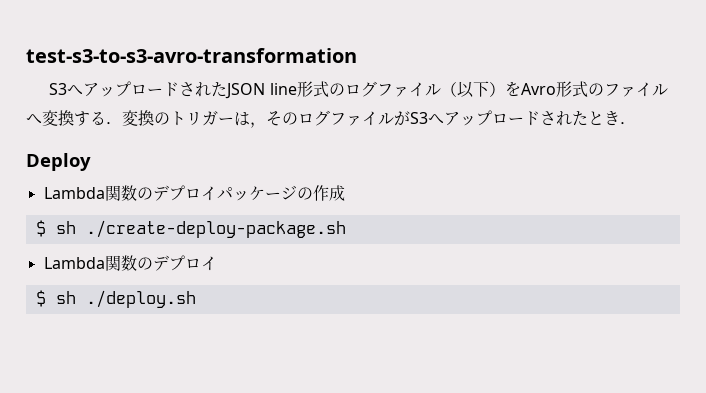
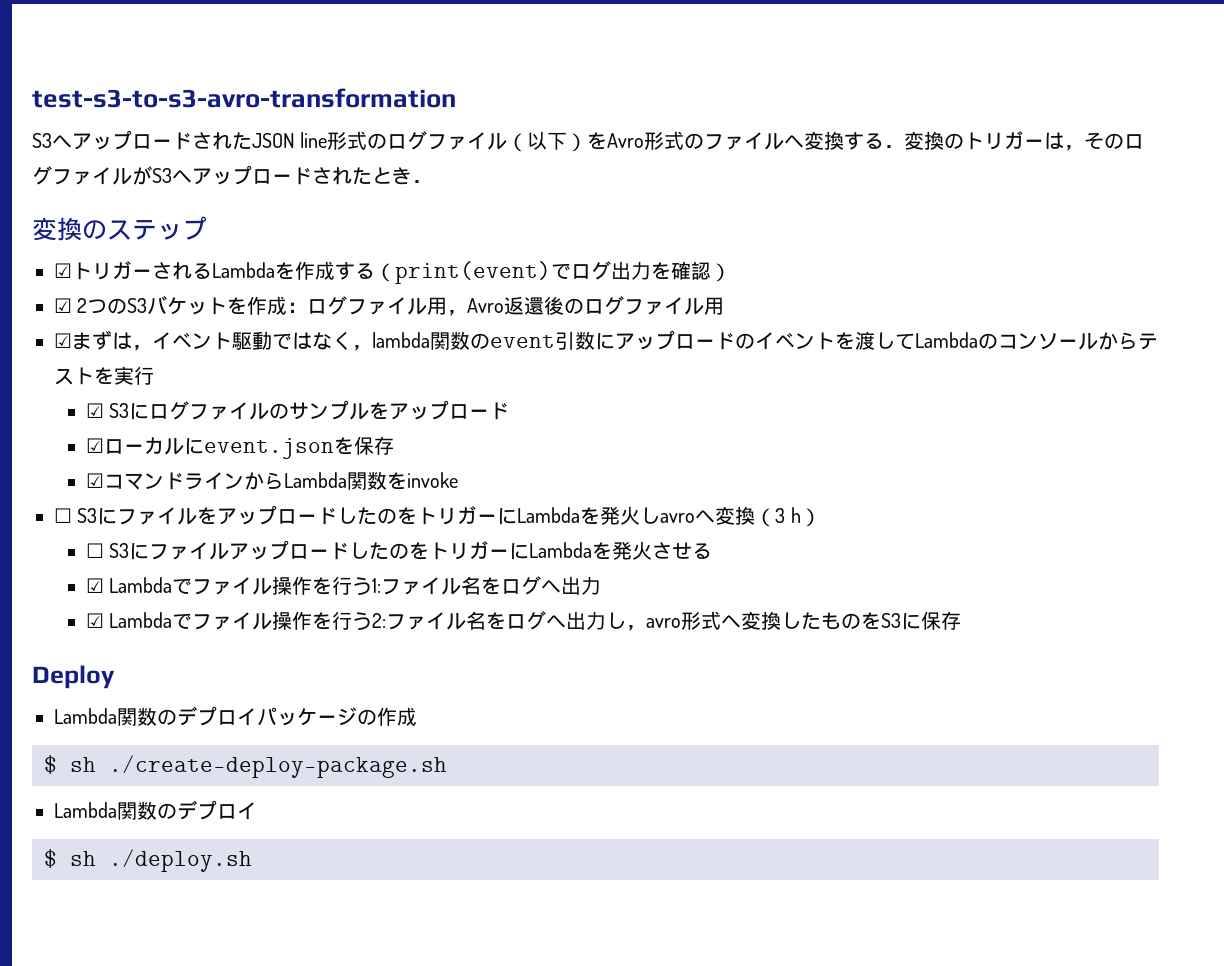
(636, 123) none -> [32,216,207,241] [54,261,731,284] [54,295,725,316] [54,330,1158,351] [54,366,154,385] [85,400,510,420] [85,436,394,459] [85,471,458,490] [54,505,821,527] [85,540,713,560] [85,576,602,596] [85,611,962,631] // 変換のステップ // ☑トリガーされるLambdaを作成する（print(event)でログ出力を確認） // ☑ 2つのS3バケットを作成：ログファイル用，Avro返還後のログファイル用 // ☑まずは，イベント駆動ではなく，lambda関数のevent引数にアップロードのイベントを渡してLambdaのコンソールからテストを実行 // ☑ S3にログファイルのサンプルをアップロード // ☑ローカルにevent.jsonを保存 // ☑コマンドラインからLambda関数をinvoke // ☐ S3にファイルをアップロードしたのをトリガーにLambdaを発火しavroへ変換（3 h） // ☐ S3にファイルアップロードしたのをトリガーにLambdaを発火させる // ☑ Lambdaでファイル操作を行う1:ファイル名をログへ出力 // ☑ Lambdaでファイル操作を行う2:ファイル名をログへ出力し，avro形式へ変換したものをS3に保存

